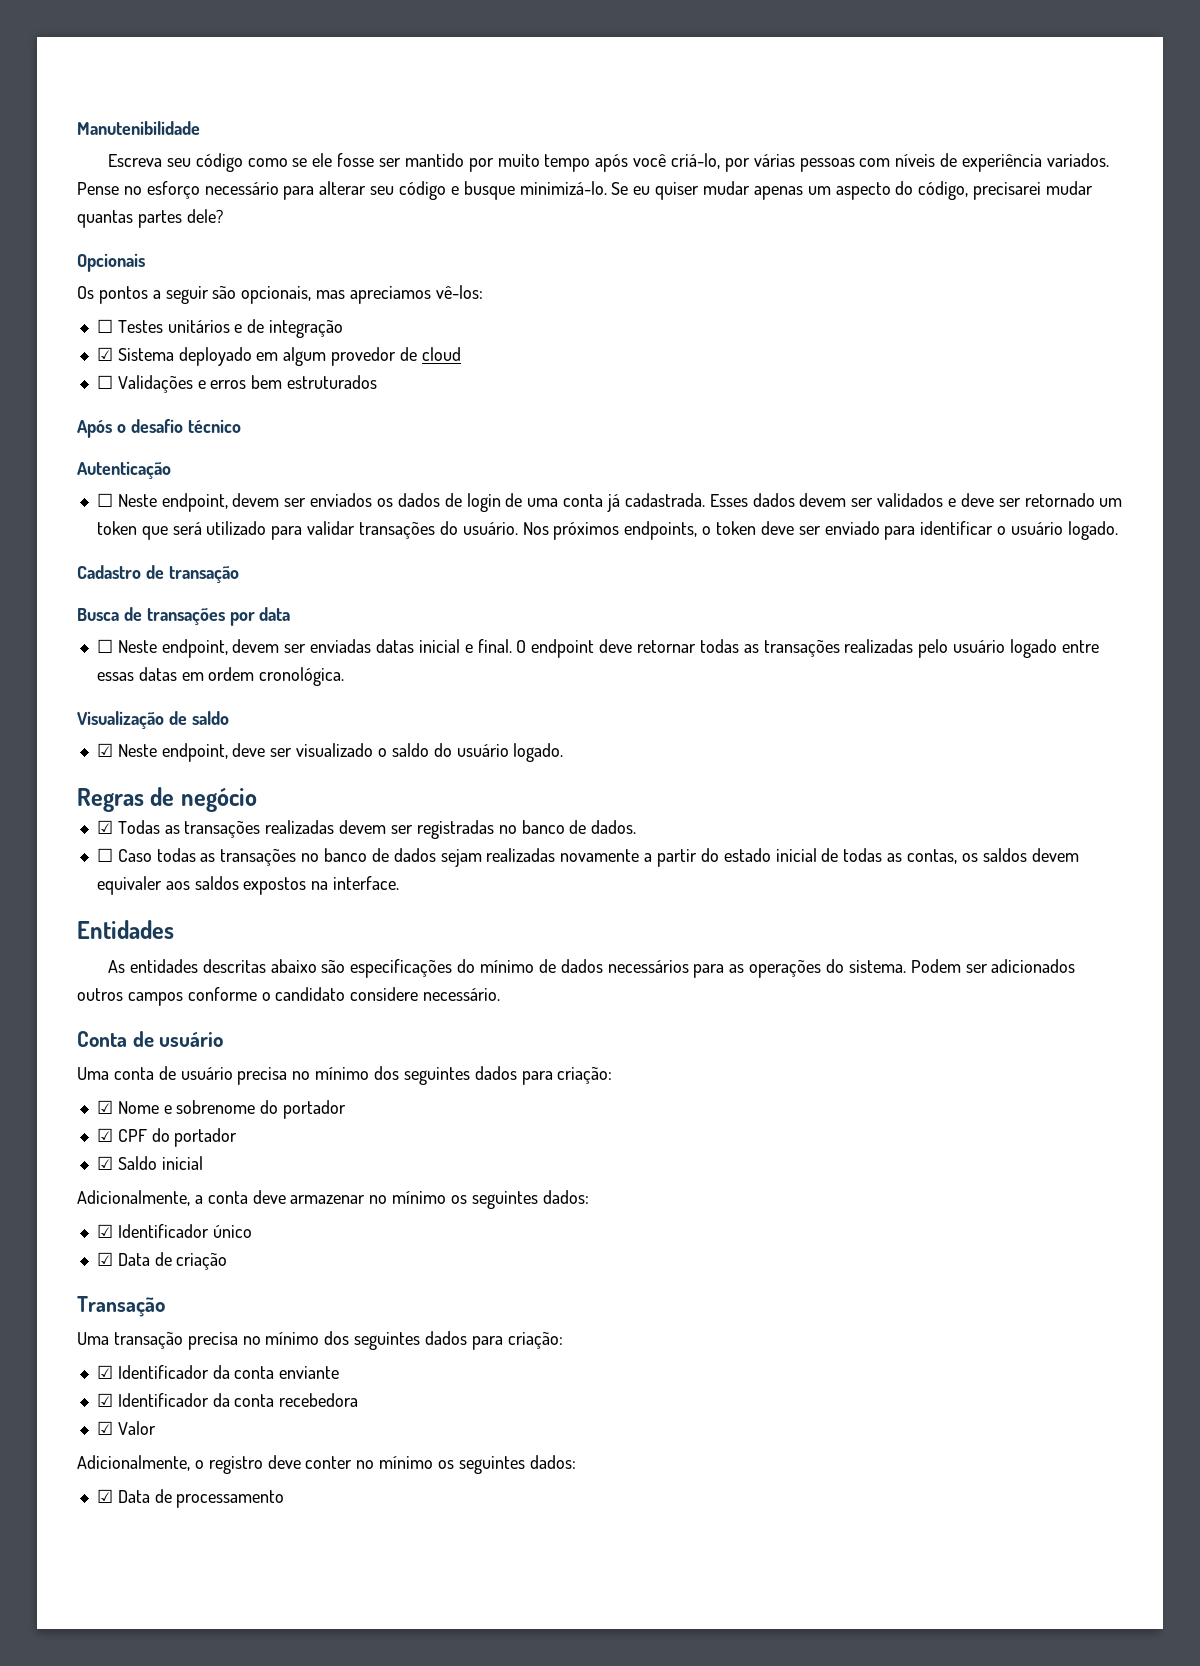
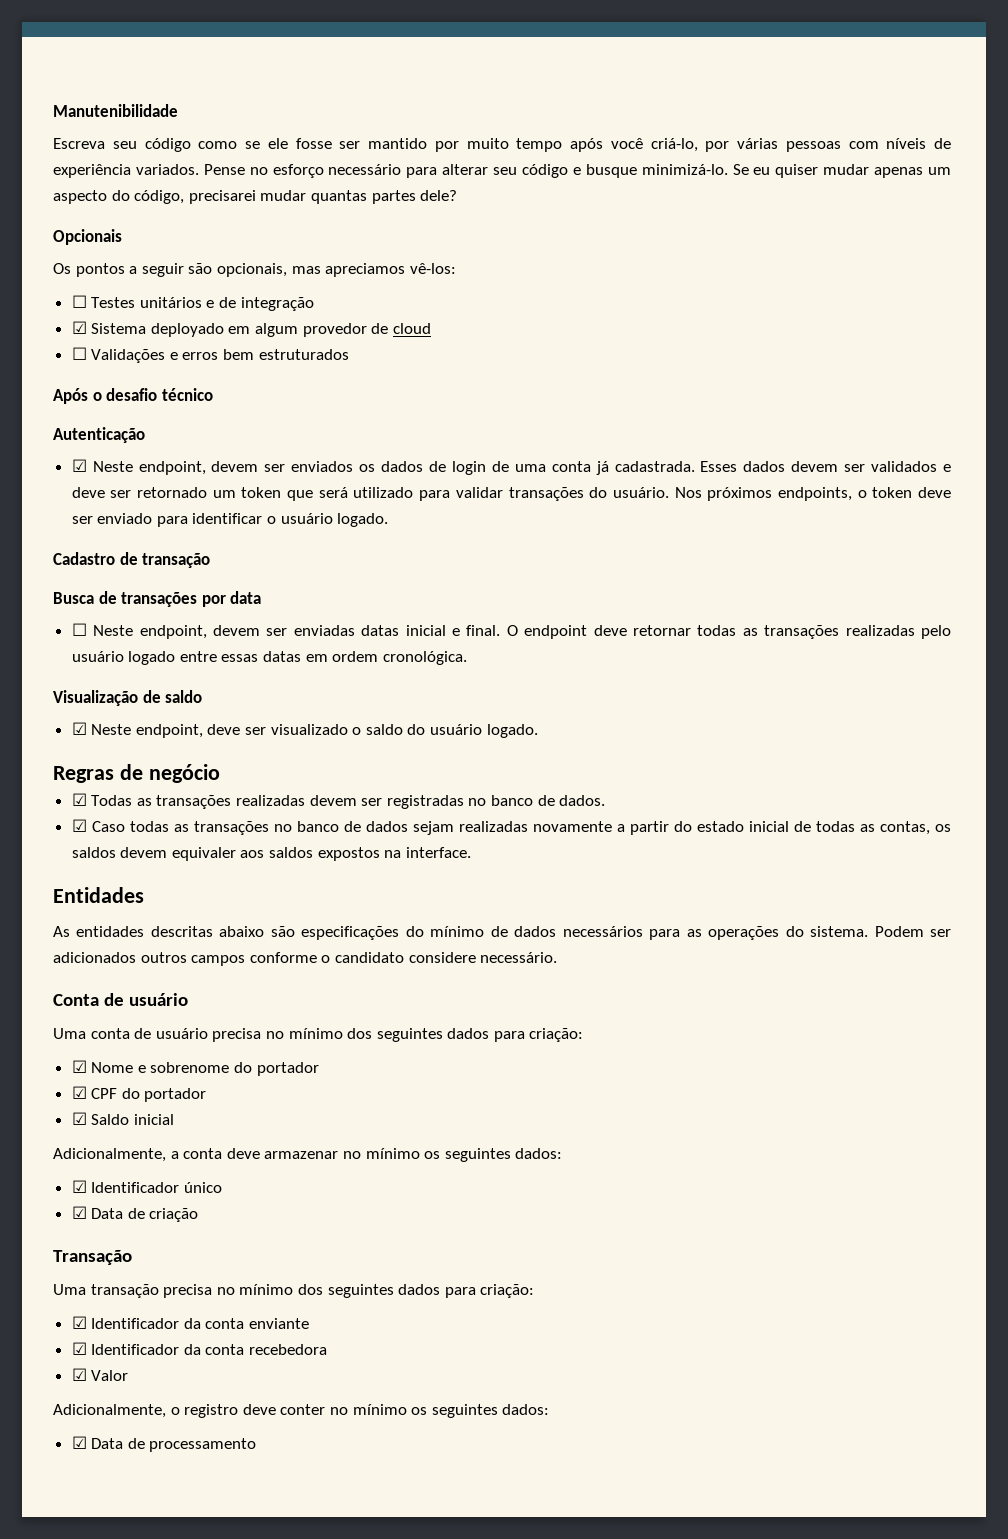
[96,493,113,507] ☐ -> [71,459,87,472] ☑
[96,848,113,862] ☐ -> [71,819,87,832] ☑

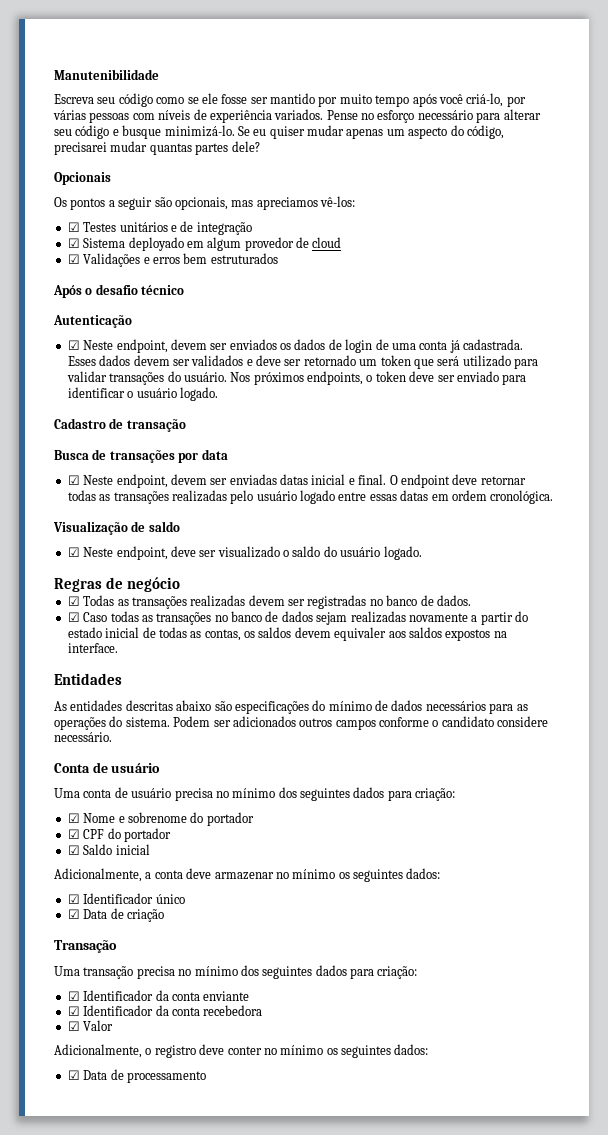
[71,295,87,308] ☐ -> [67,222,80,232] ☑
[71,347,87,360] ☐ -> [67,254,80,264] ☑
[71,623,87,636] ☐ -> [67,475,80,485] ☑

